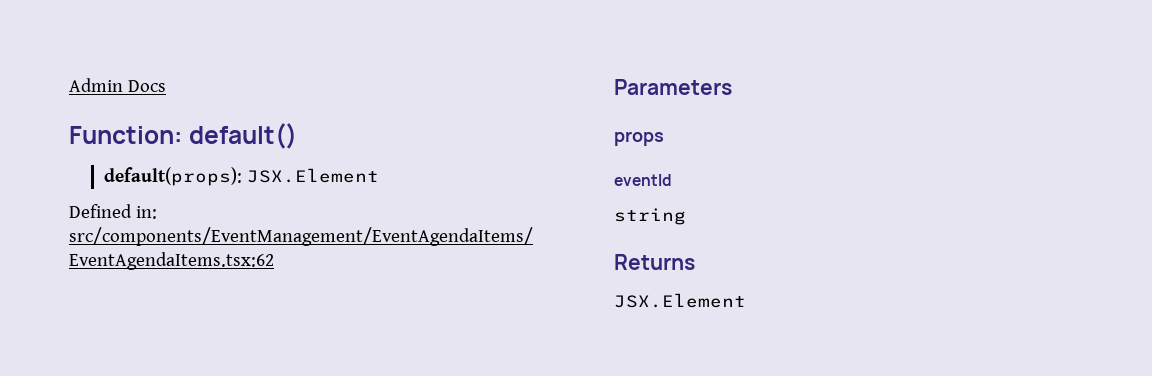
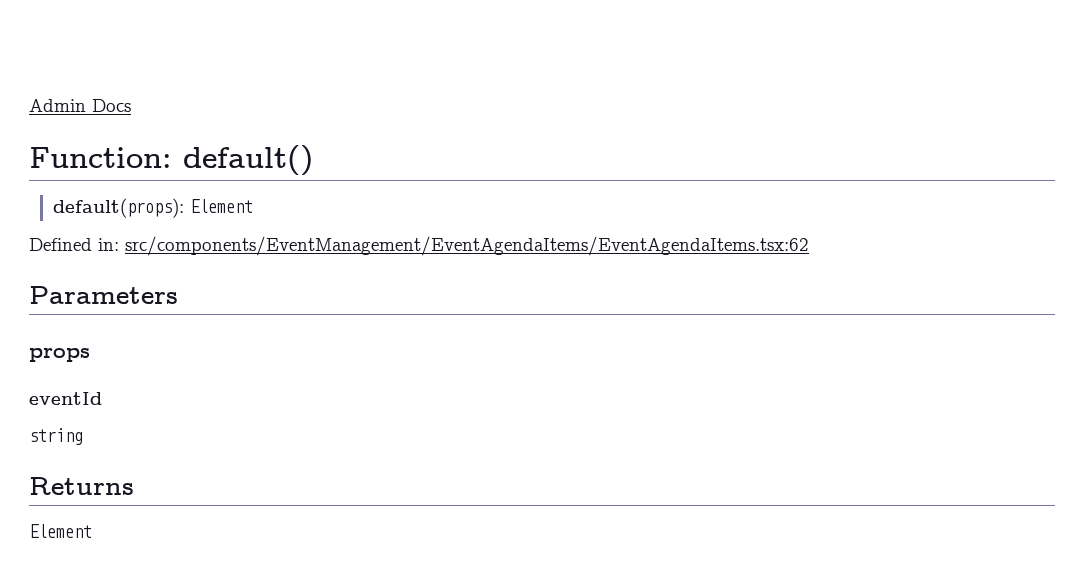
[246,168,379,183] JSX.Element -> [190,199,254,213] Element
[614,293,746,308] JSX.Element -> [29,524,92,538] Element

